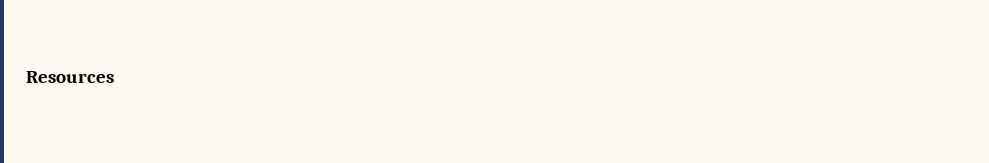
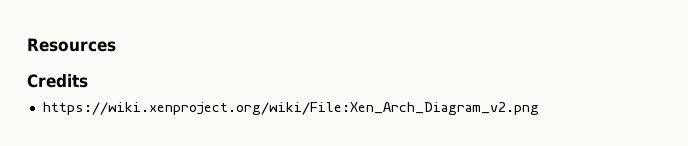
(114, 77) none -> [27,74,88,88] [42,102,539,115] // Credits // https://wiki.xenproject.org/wiki/File:Xen_Arch_Diagram_v2.png

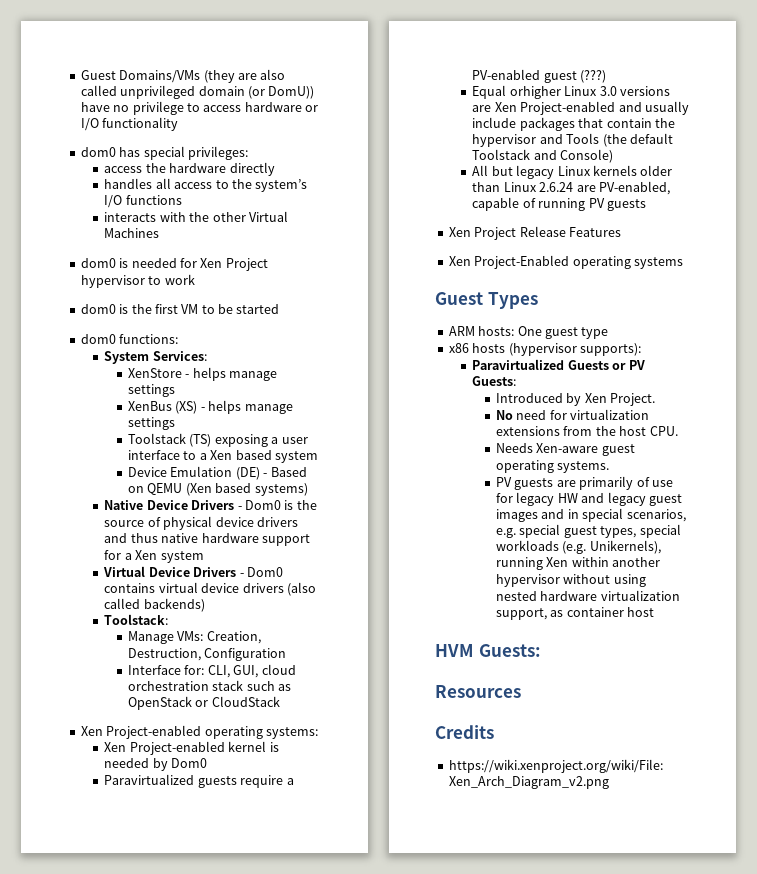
(27, 45) none -> [80,69,286,83] [80,85,315,99] [80,101,318,115] [80,117,179,131] [80,146,248,160] [104,162,275,176] [104,178,308,192] [104,195,182,208] [104,211,288,222] [104,228,160,238] [80,258,268,271] [80,274,195,288] [80,304,280,314] [80,334,179,344] [104,351,207,364] [128,367,278,381] [128,384,176,397] [128,400,293,414] [128,417,176,430] [128,433,308,447] [128,450,318,463] [128,466,307,480] [128,483,308,496] [104,500,317,510] [104,516,298,530] [104,533,310,546] [104,550,204,563] [103,566,283,577] [104,582,316,596] [104,598,205,612] [104,614,169,625] [128,631,261,644] [128,648,287,661] [128,664,296,678] [128,680,292,691] [128,696,280,710] [80,725,318,739] [104,741,279,755] [104,758,208,771] [104,774,294,788] [472,69,607,83] [472,85,670,99] [472,101,689,115] [472,117,675,131] [472,133,673,147] [472,149,614,163] [472,165,673,179] [472,181,670,195] [472,197,646,211] [448,226,621,240] [448,255,683,269] [435,292,538,309] [448,326,609,339] [448,343,641,356] [472,359,645,370] [472,376,517,386] [496,393,656,406] [496,409,650,420] [496,426,678,436] [496,443,635,456] [496,460,610,473] [496,476,673,490] [496,492,682,506] [496,508,686,522] [496,524,681,538] [496,540,661,554] [496,557,661,570] [496,574,646,587] [496,590,680,601] [496,607,655,620] [435,644,541,657] Guest Domains/VMs (they are also called unprivileged domain (or DomU)) have no privilege to access hardware or I/O functionality // dom0 has special privileges: // access the hardware directly // handles all access to the system’s I/O functions // interacts with the other Virtual Machines // dom0 is needed for Xen Project hypervisor to work // dom0 is the first VM to be started // dom0 functions: // System Services: // XenStore - helps manage settings // XenBus (XS) - helps manage settings // Toolstack (TS) exposing a user interface to a Xen based system // Device Emulation (DE) - Based on QEMU (Xen based systems) // Native Device Drivers - Dom0 is the source of physical device drivers and thus native hardware support for a Xen system // Virtual Device Drivers - Dom0 contains virtual device drivers (also called backends) // Toolstack: // Manage VMs: Creation, Destruction, Configuration // Interface for: CLI, GUI, cloud orchestration stack such as OpenStack or CloudStack // Xen Project-enabled operating systems: // Xen Project-enabled kernel is needed by Dom0 // Paravirtualized guests require a PV-enabled guest (???) // Equal orhigher Linux 3.0 versions are Xen Project-enabled and usually include packages that contain the hypervisor and Tools (the default Toolstack and Console) // All but legacy Linux kernels older than Linux 2.6.24 are PV-enabled, capable of running PV guests // Xen Project Release Features // Xen Project-Enabled operating systems // Guest Types // ARM hosts: One guest type // x86 hosts (hypervisor supports): // Paravirtualized Guests or PV Guests: // Introduced by Xen Project. // No need for virtualization extensions from the host CPU. // Needs Xen-aware guest operating systems. // PV guests are primarily of use for legacy HW and legacy guest images and in special scenarios, e.g. special guest types, special workloads (e.g. Unikernels), running Xen within another hypervisor without using nested hardware virtualization support, as container host // HVM Guests: //

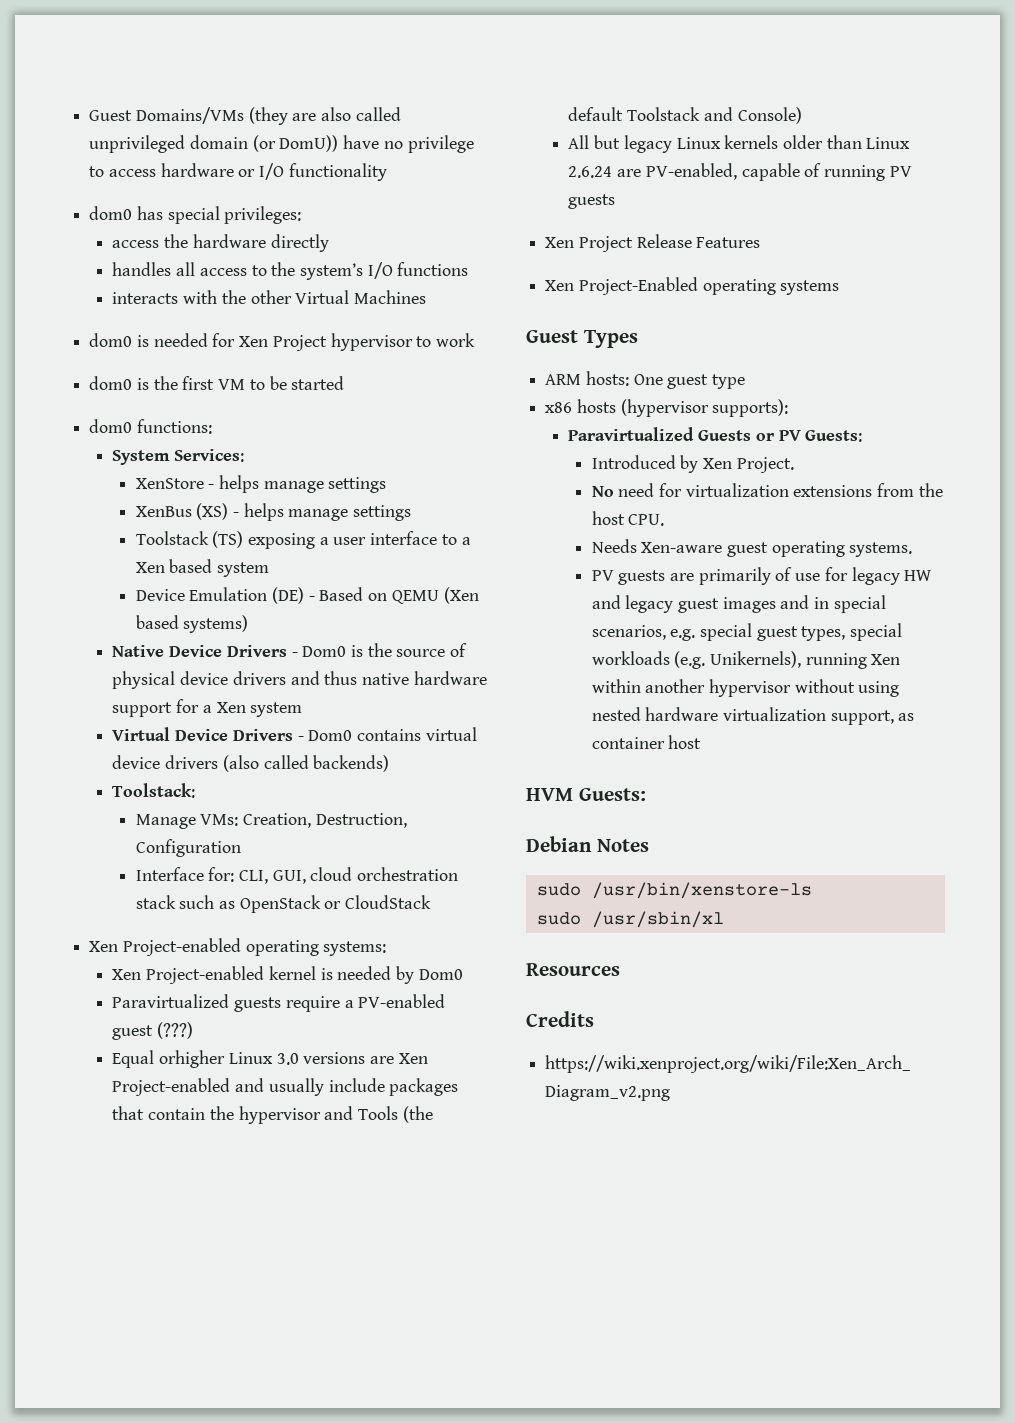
(541, 650) none -> [526,836,649,852] [536,882,812,899] [536,911,724,928] // Debian Notes // sudo /usr/bin/xenstore-ls // sudo /usr/sbin/xl

